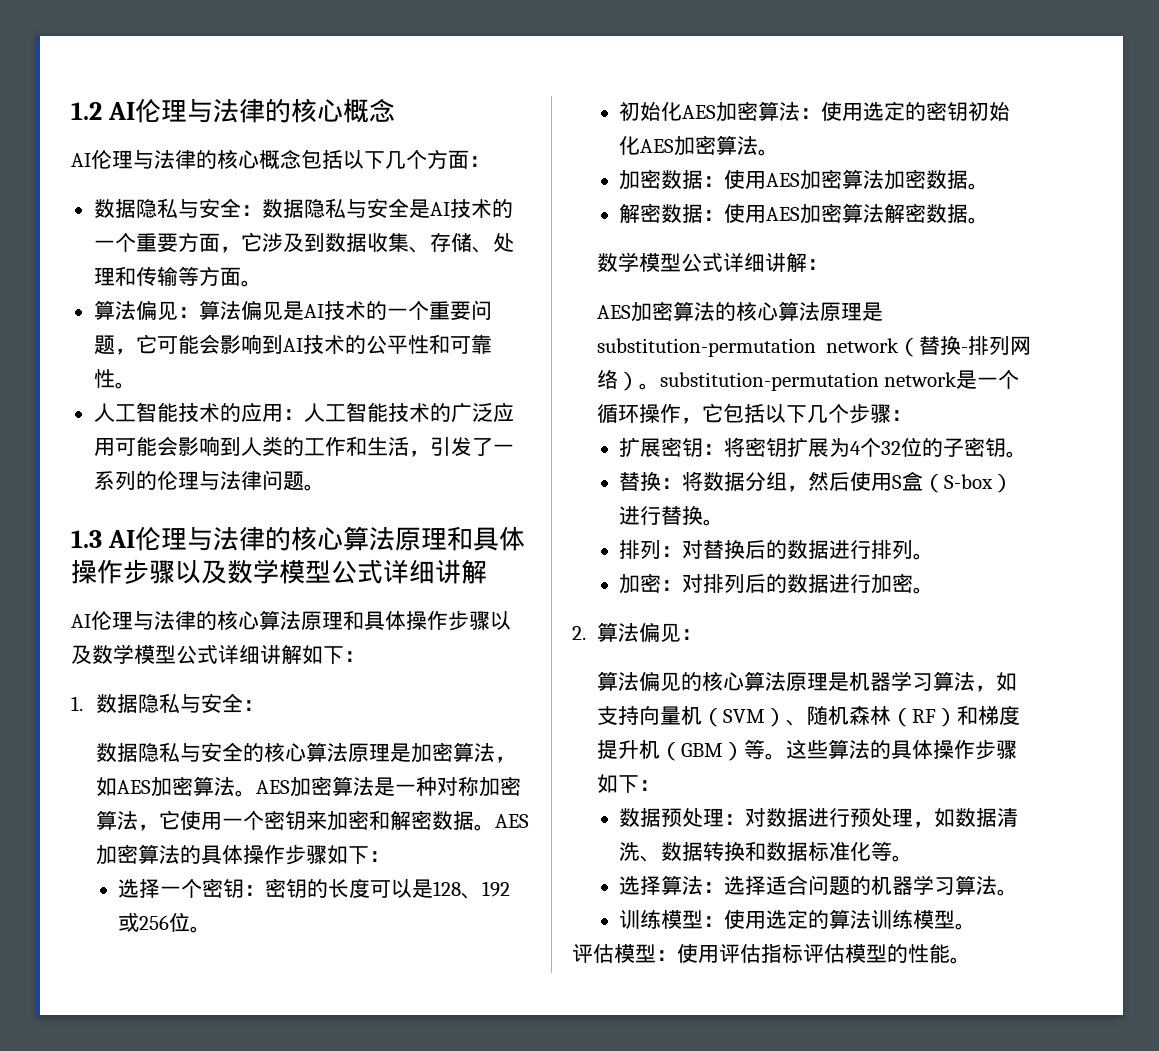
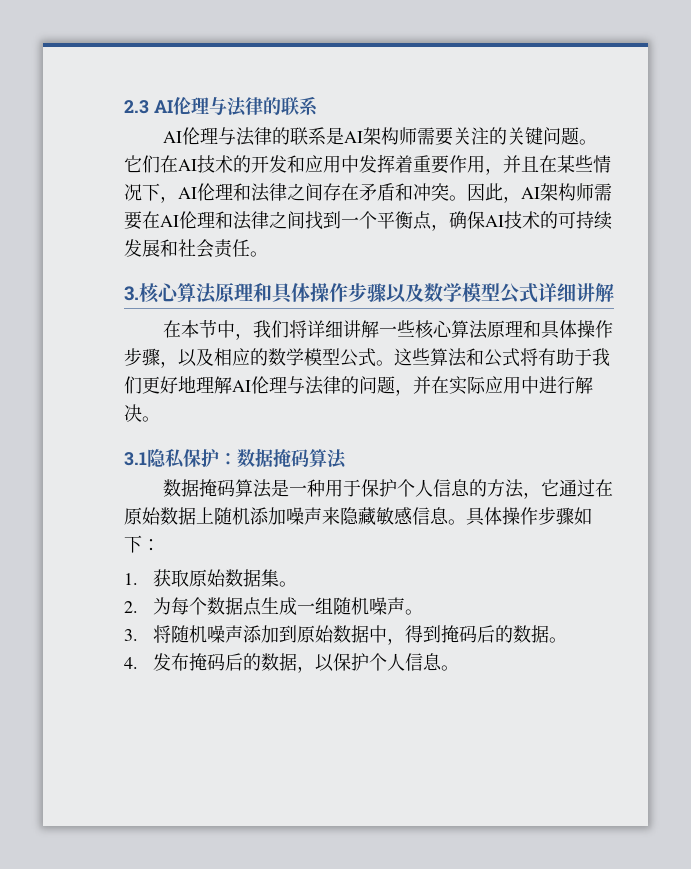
[71,98,395,123] [71,149,490,169] [93,198,513,218] [93,232,514,253] [93,266,262,287] [93,300,492,320] [93,334,492,355] [93,369,136,389] [93,402,514,423] [93,436,514,457] [93,470,325,491] [71,526,291,551] 1.2 AI伦理与法律的核心概念 // AI伦理与法律的核心概念包括以下几个方面： // 数据隐私与安全：数据隐私与安全是AI技术的一个重要方面，它涉及到数据收集、存储、处理和传输等方面。 // 算法偏见：算法偏见是AI技术的一个重要问题，它可能会影响到AI技术的公平性和可靠性。 // 人工智能技术的应用：人工智能技术的广泛应用可能会影响到人类的工作和生活，引发了一系列的伦理与法律问题。 // 1.3 AI伦理与法律的 -> [124,96,318,117] [162,127,597,146] [124,154,611,175] [124,183,612,203] [124,211,612,231] [124,239,268,258] [124,286,139,301] 2.3 AI伦理与法律的联系 // AI伦理与法律的联系是AI架构师需要关注的关键问题。它们在AI技术的开发和应用中发挥着重要作用，并且在某些情况下，AI伦理和法律之间存在矛盾和冲突。因此，AI架构师需要在AI伦理和法律之间找到一个平衡点，确保AI技术的可持续发展和社会责任。 // 3.
[71,610,511,631] [71,644,365,664] [71,693,264,713] [95,742,516,763] [95,776,521,797] [95,810,529,831] [95,844,390,865] [118,878,511,899] [118,912,212,933] [619,101,1011,122] [619,135,780,156] [619,169,990,190] [619,203,990,224] [596,252,828,272] [596,301,883,322] [596,335,1031,357] [596,369,1020,391] [596,403,912,424] [619,437,1028,458] [619,471,1014,493] [619,505,725,526] [619,539,935,560] [619,573,935,594] [572,622,702,642] [596,671,1017,692] [596,705,1020,727] [596,739,1017,761] [596,774,660,793] [619,807,1019,828] [619,841,914,862] [619,875,1019,896] [619,909,977,930] [572,943,950,963] AI伦理与法律的核心算法原理和具体操作步骤以及数学模型公式详细讲解如下： // 1.数据隐私与安全： // 数据隐私与安全的核心算法原理是加密算法，如AES加密算法。AES加密算法是一种对称加密算法，它使用一个密钥来加密和解密数据。AES加密算法的具体操作步骤如下： // 选择一个密钥：密钥的长度可以是128、192或256位。 // 初始化AES加密算法：使用选定的密钥初始化AES加密算法。 // 加密数据：使用AES加密算法加密数据。 // 解密数据：使用AES加密算法解密数据。 // 数学模型公式详细讲解： // AES加密算法的核心算法原理是substitution-permutation network（替换-排列网络）。substitution-permutation network是一个循环操作，它包括以下几个步骤： // 扩展密钥：将密钥扩展为4个32位的子密钥。 // 替换：将数据分组，然后使用S盒（S-box）进行替换。 // 排列：对替换后的数据进行排列。 // 加密：对排列后的数据进行加密。 // 2.算法偏见： // 算法偏见的核心算法原理是机器学习算法，如支持向量机（SVM）、随机森林（RF）和梯度提升机（GBM）等。这些算法的具体操作步骤如下： // 数据预处理：对数据进行预处理，如数据清洗、数据转换和数据标准化等。 // 选择算法：选择适合问题的机器学习算法。 // 训练模型：使用选定的算法训练模型。 // 评估模型：使用评估指标评估模型的性能 -> [162,320,613,340] [124,348,610,368] [124,376,593,396] [124,404,160,422] [124,448,347,469] [162,479,613,499] [124,507,592,526] [124,535,160,553] [124,569,297,587] [124,597,423,616] [124,625,567,645] [124,653,442,673] 在本节中，我们将详细讲解一些核心算法原理和具体操作步骤，以及相应的数学模型公式。这些算法和公式将有助于我们更好地理解AI伦理与法律的问题，并在实际应用中进行解决。 // 3.1隐私保护：数据掩码算法 // 数据掩码算法是一种用于保护个人信息的方法，它通过在原始数据上随机添加噪声来隐藏敏感信息。具体操作步骤如下： // 1.获取原始数据集。 // 2.为每个数据点生成一组随机噪声。 // 3.将随机噪声添加到原始数据中，得到掩码后的数据。 // 4.发布掩码后的数据，以保护个人信息

